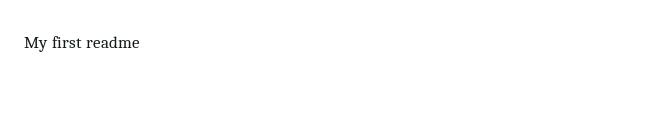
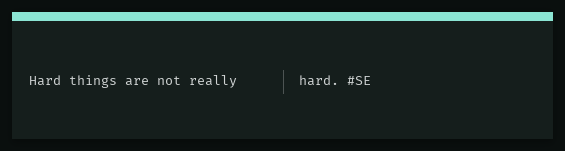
[24,36,141,52] My first readme -> [29,75,371,88] Hard things are not really hard. #SE

